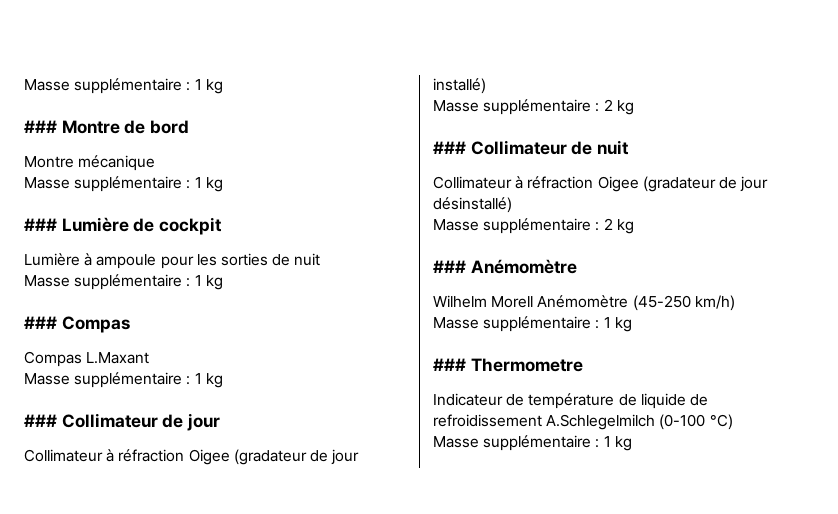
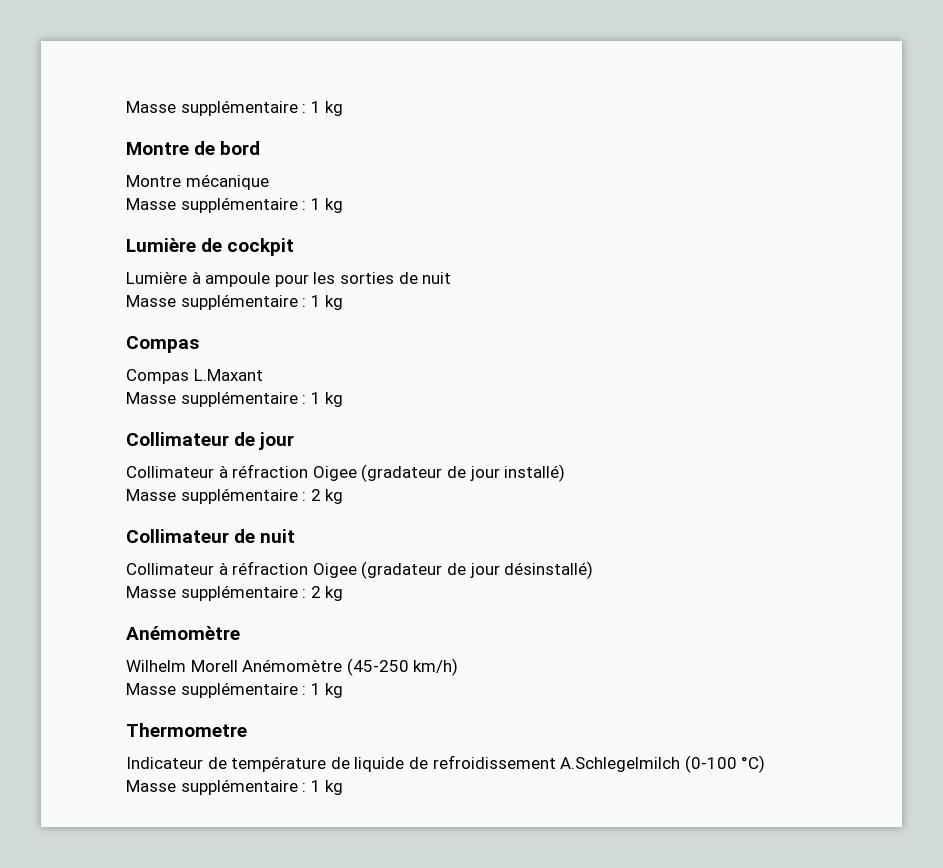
[24,78,223,94] [24,120,57,133] Masse supplémentaire : 1 kg // ### -> [126,100,344,116] Masse supplémentaire : 1 kg //
[24,218,57,231] ### -> (344, 205) none
[24,316,57,329] ### -> (344, 302) none
[24,414,57,427] ### -> (344, 399) none
[433,141,466,154] ### -> (344, 496) none
[433,260,466,273] ### -> (344, 593) none
[433,358,466,371] ### -> (344, 690) none

